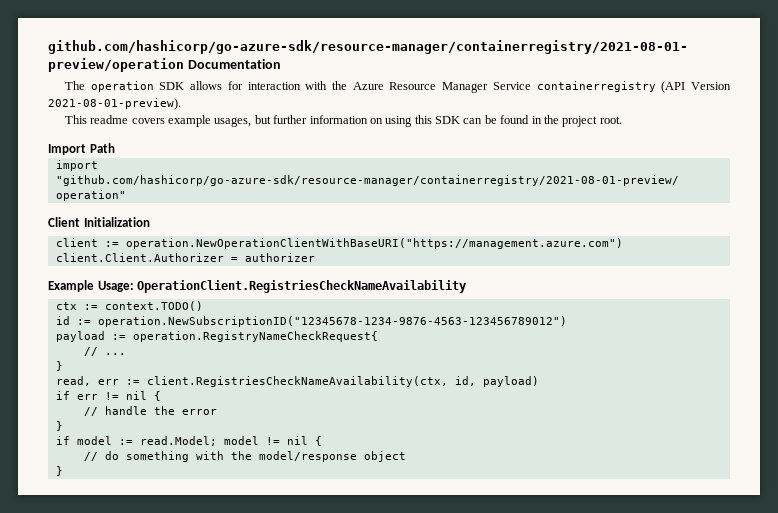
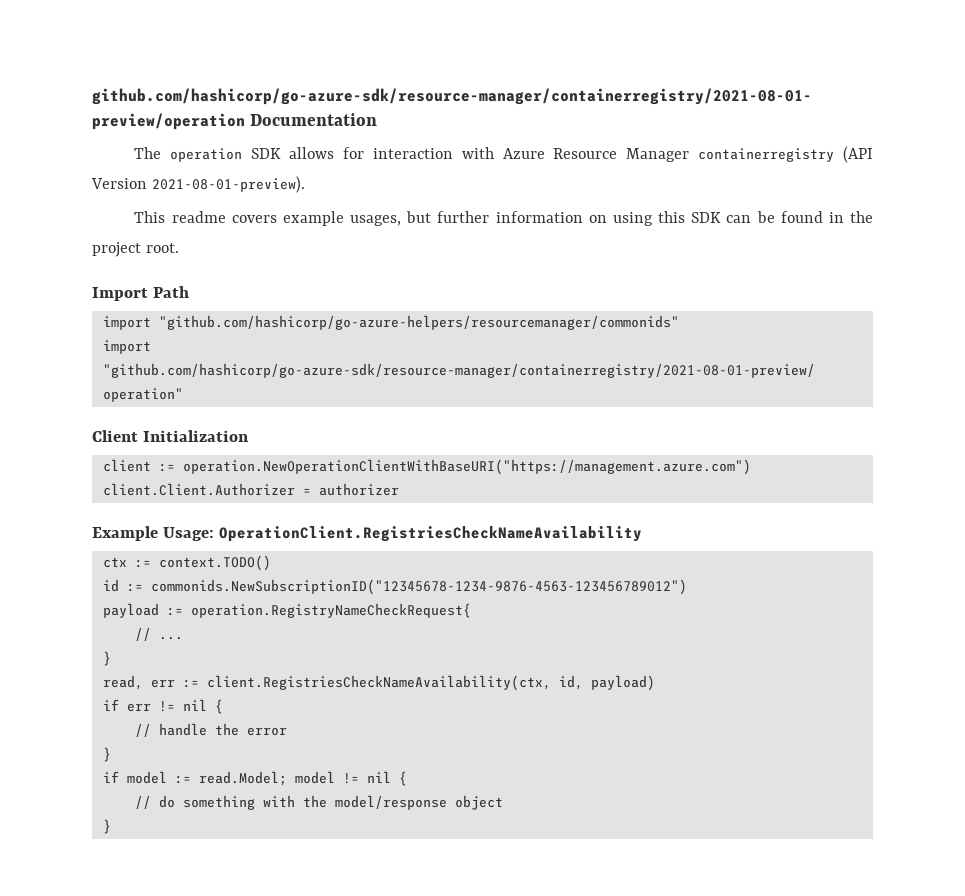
[331,81,347,90] the -> (494, 153) none
[492,82,531,90] Service -> (690, 155) none
(115, 148) none -> [102,315,679,330] // import "github.com/hashicorp/go-azure-helpers/resourcemanager/commonids"
[97,316,567,327] operation.NewSubscriptionID("12345678-1234-9876-4563-123456789012") -> [150,579,687,595] commonids.NewSubscriptionID("12345678-1234-9876-4563-123456789012")

